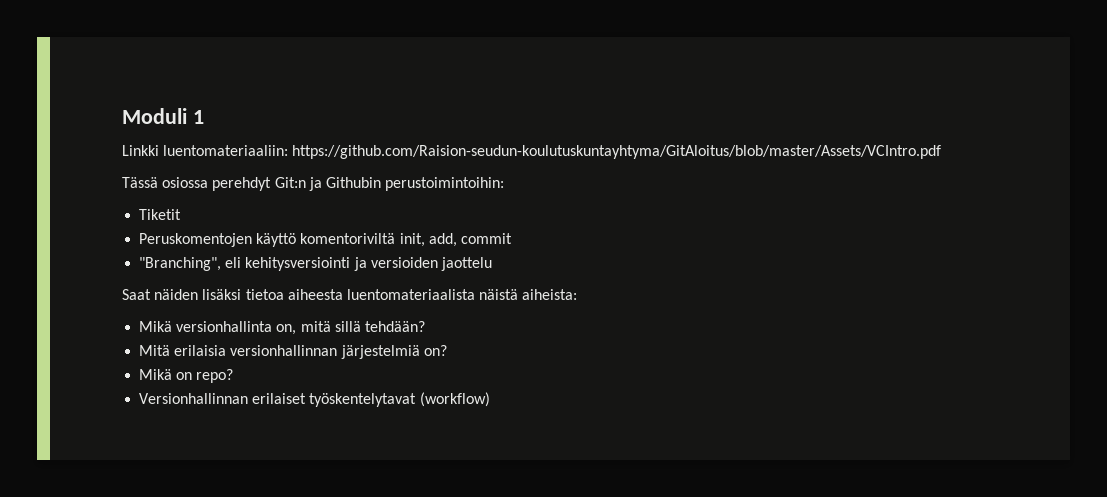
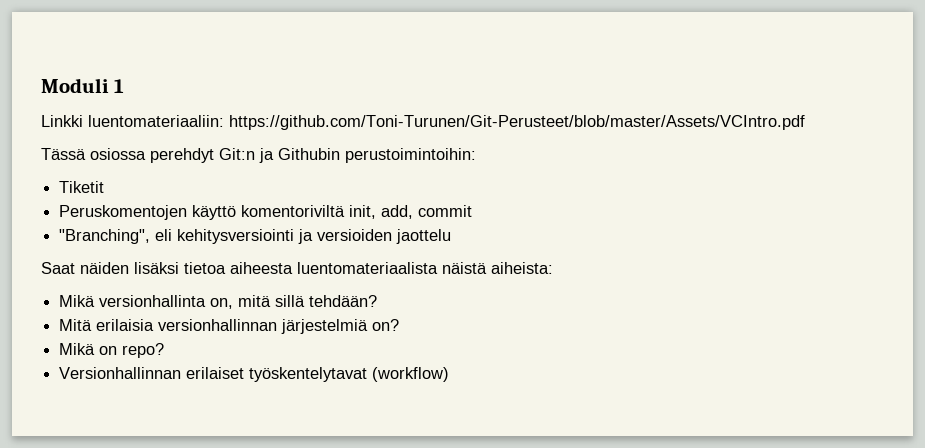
[292,145,942,159] https://github.com/Raision-seudun-koulutuskuntayhtyma/GitAloitus/blob/master/Assets/VCIntro.pdf -> [229,115,805,130] https://github.com/Toni-Turunen/Git-Perusteet/blob/master/Assets/VCIntro.pdf

